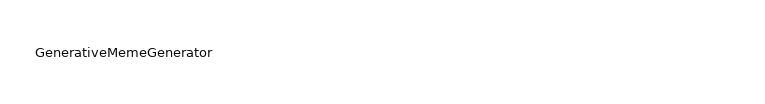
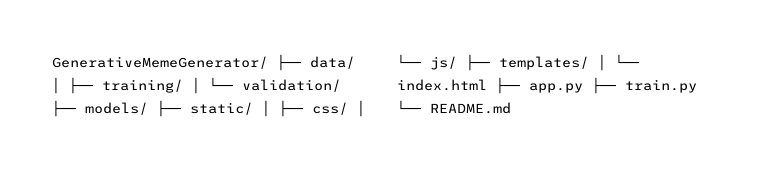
[35,47,213,57] GenerativeMemeGenerator -> [52,54,355,71] [52,77,341,94] [52,100,365,117] [397,54,639,71] [397,77,697,94] [397,100,511,114] GenerativeMemeGenerator/ ├── data/ │ ├── training/ │ └── validation/ ├── models/ ├── static/ │ ├── css/ │ └── js/ ├── templates/ │ └── index.html ├── app.py ├── train.py └── README.md

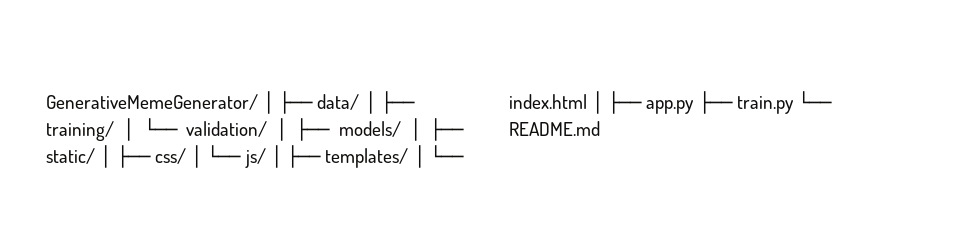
(268, 62) none -> [263,91,275,114] │
(341, 85) none -> [276,118,287,141] │
(148, 108) none -> [409,118,421,141] │
(457, 63) none -> [270,145,282,168] │
(487, 85) none -> [592,91,604,114] │

